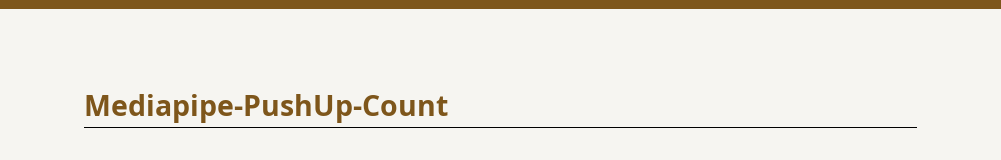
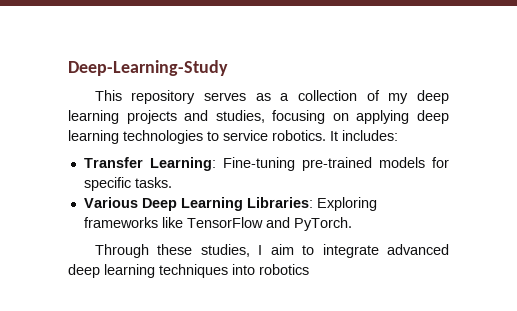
[84,94,448,123] Mediapipe-PushUp-Count -> [68,60,228,76] [94,90,449,104] [68,110,449,124] [68,130,398,144] [83,157,449,171] [83,177,172,191] [83,197,377,211] [83,217,352,231] [94,244,449,258] [68,264,309,278] Deep-Learning-Study // This repository serves as a collection of my deep learning projects and studies, focusing on applying deep learning technologies to service robotics. It includes: // Transfer Learning: Fine-tuning pre-trained models for specific tasks. // Various Deep Learning Libraries: Exploring frameworks like TensorFlow and PyTorch. // Through these studies, I aim to integrate advanced deep learning techniques into robotics

